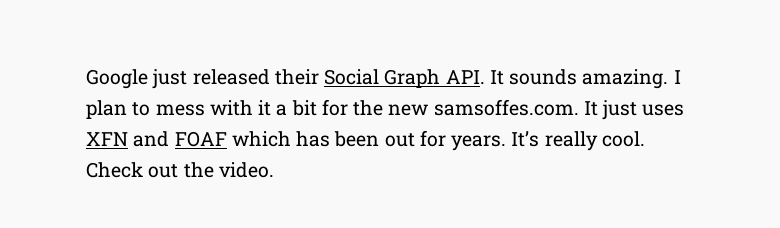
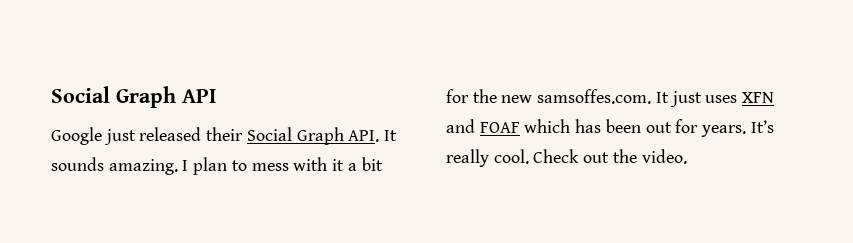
(86, 79) none -> [51,86,216,108] Social Graph API //

